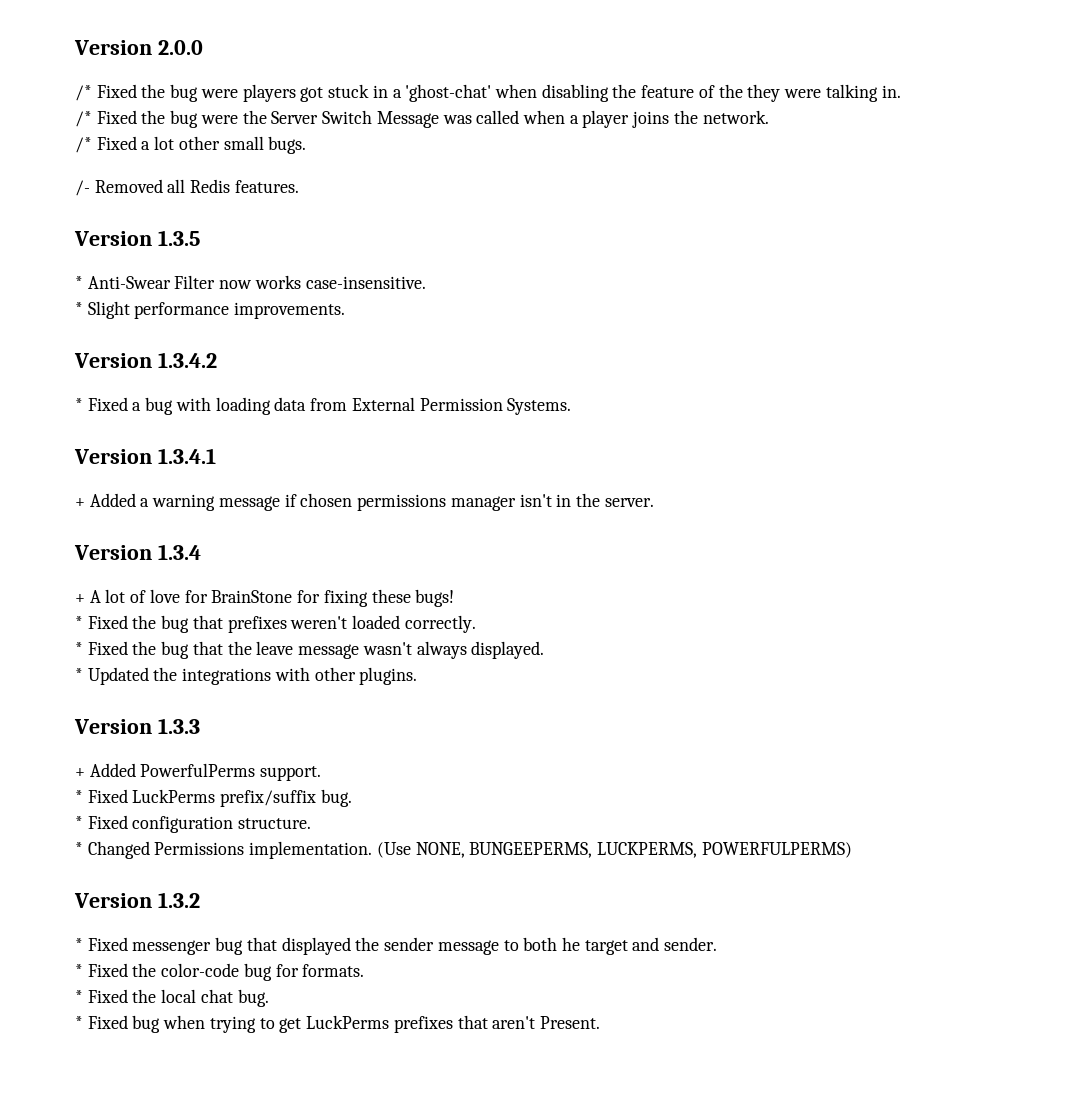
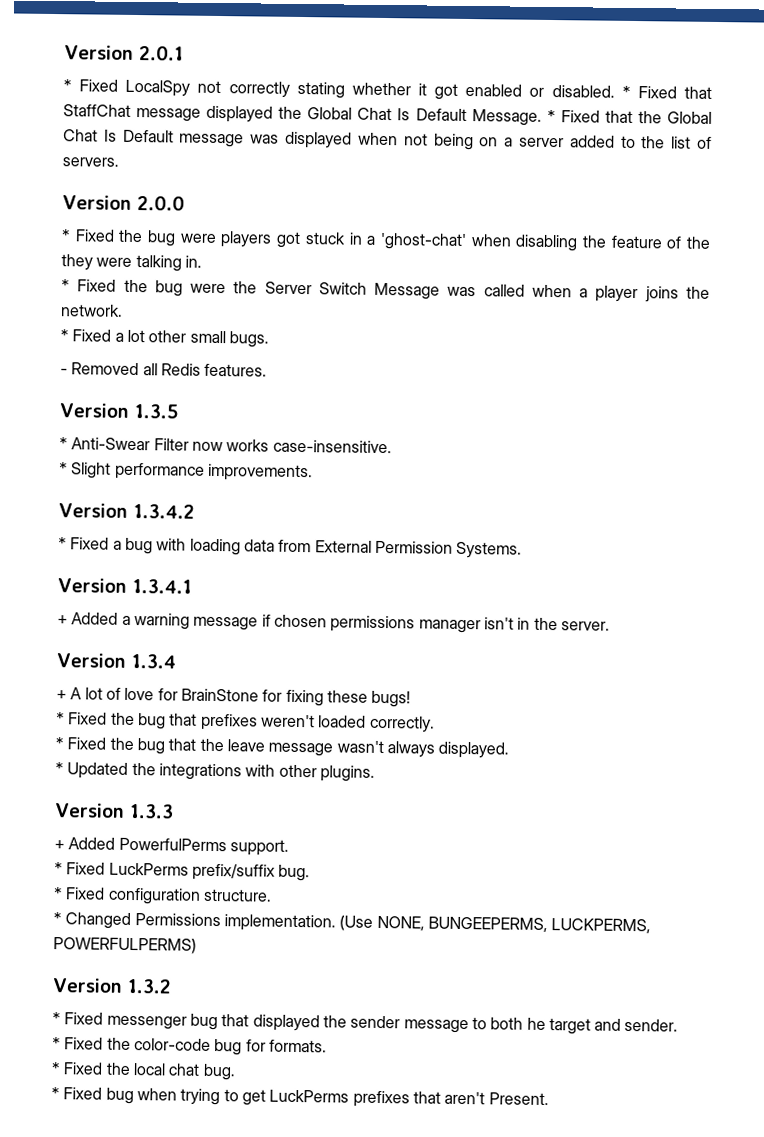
[74,40,152,55] Version -> [64,45,184,61] [63,79,712,100] [63,104,713,126] [63,129,712,151] [62,157,119,167] [62,195,132,210] Version 2.0.1 // * Fixed LocalSpy not correctly stating whether it got enabled or disabled. * Fixed that StaffChat message displayed the Global Chat Is Default Message. * Fixed that the Global Chat Is Default message was displayed when not being on a server added to the list of servers. // Version
[75,85,92,101] /* -> [61,229,71,242] *
[75,111,92,127] /* -> [61,279,70,292] *
[75,137,92,153] /* -> [60,329,69,342] *
[75,180,90,196] /- -> [60,368,68,375] -

